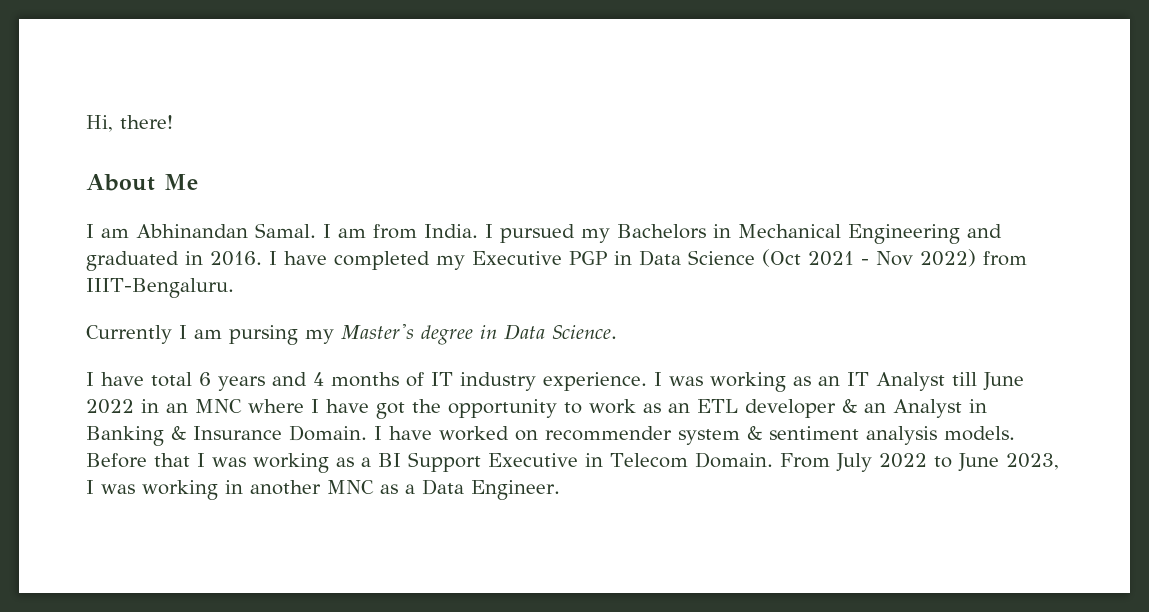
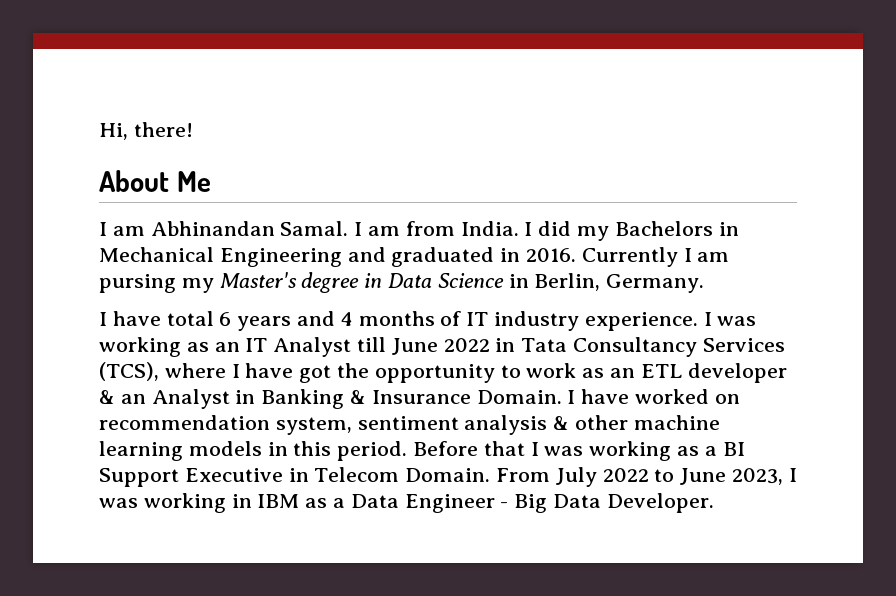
[500,224,575,243] pursued -> [538,221,572,236] did
[269,249,1027,270] [86,278,234,298] I have completed my Executive PGP in Data Science (Oct 2021 - Nov 2022) from IIIT-Bengaluru. // -> (577, 255) none
[552,325,617,339] Science. -> [437,273,705,293] Science in Berlin, Germany.
[166,399,242,413] an MNC -> [521,337,785,357] [99,362,159,381] Tata Consultancy Services (TCS),
[545,425,1015,445] recommender system & sentiment analysis models. -> [99,415,720,435] [99,441,408,461] recommendation system, sentiment analysis & other machine learning models in this period.
[250,480,374,495] another MNC -> [257,494,300,508] IBM
[471,480,560,500] Engineer. -> [404,493,714,513] Engineer - Big Data Developer.

